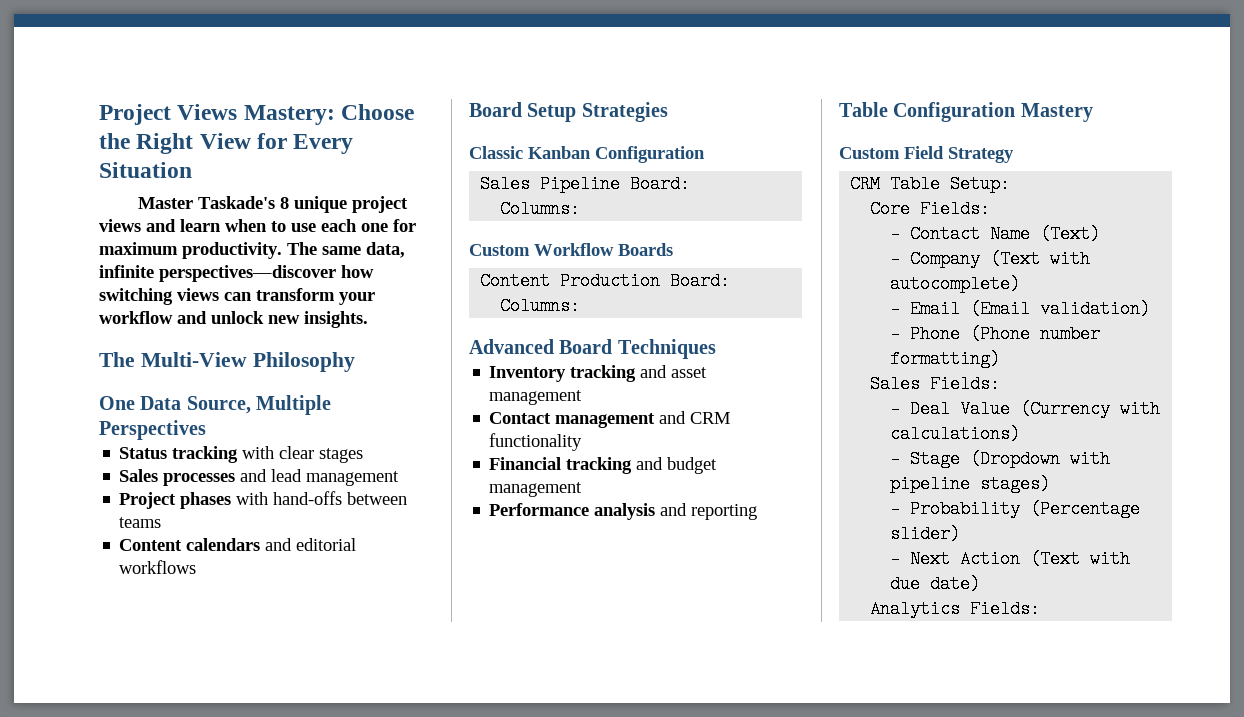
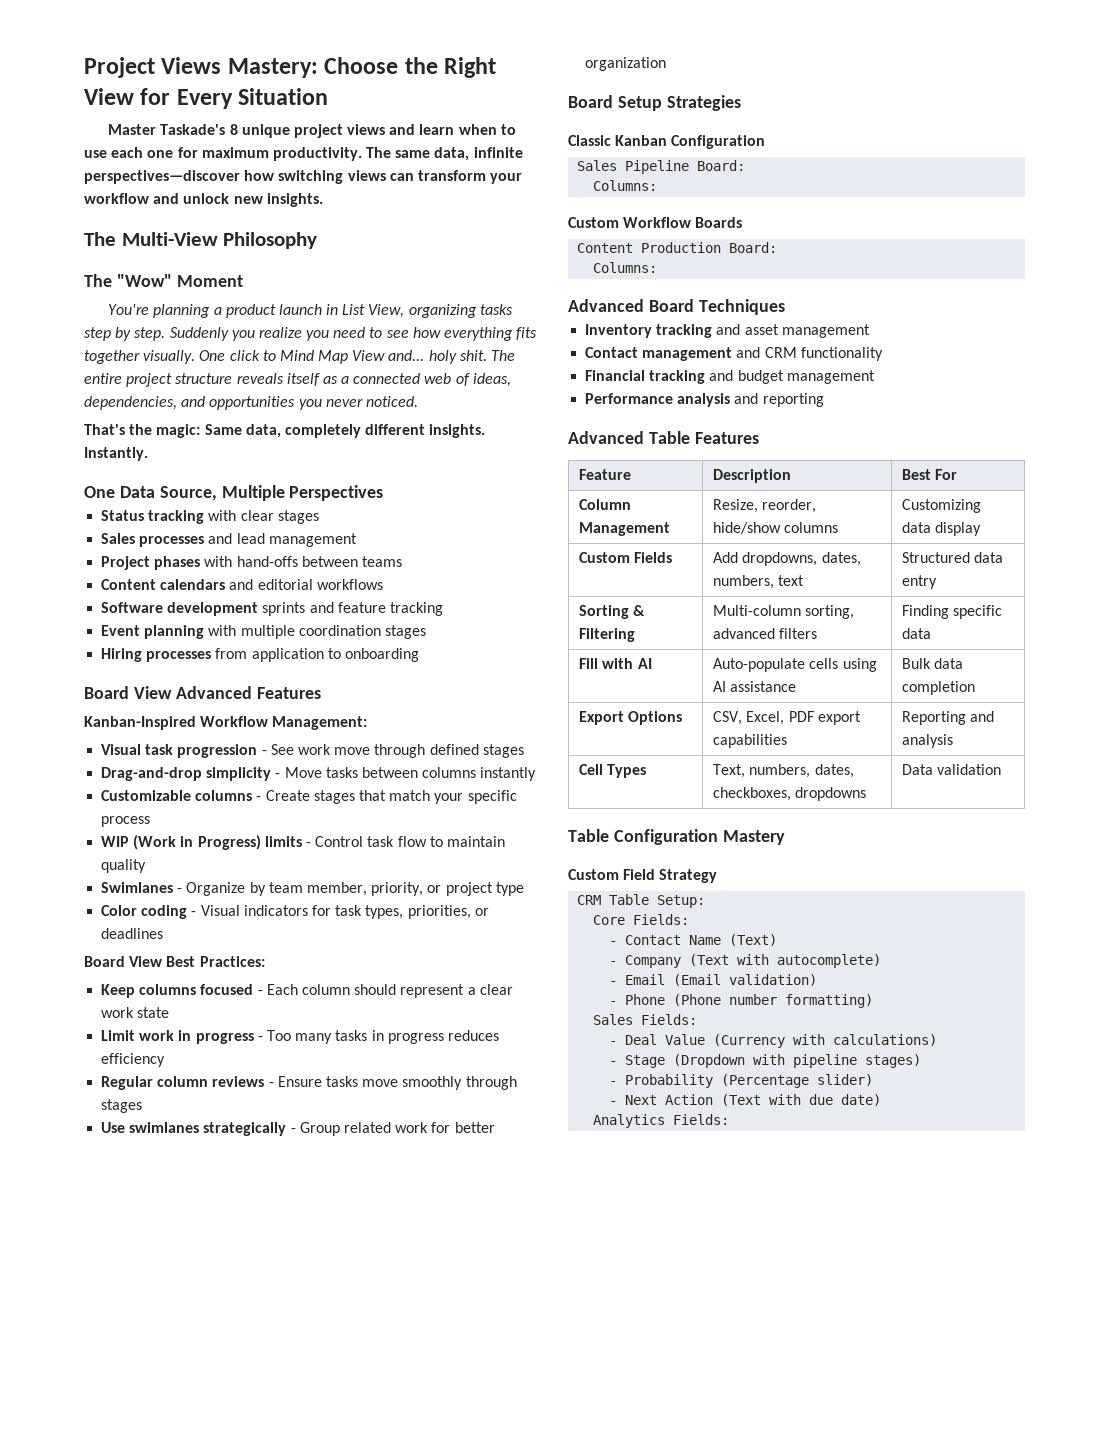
(355, 362) none -> [84,274,243,287] [108,304,513,318] [84,327,538,341] [84,350,516,364] [84,373,511,387] [84,396,418,410] [84,424,486,438] [84,447,148,461] // The "Wow" Moment // You're planning a product launch in List View, organizing tasks step by step. Suddenly you realize you need to see how everything fits together visually. One click to Mind Map View and... holy shit. The entire project structure reveals itself as a connected web of ideas, dependencies, and opportunities you never noticed. // That's the magic: Same data, completely different insights. Instantly.
(197, 567) none -> [101,602,443,616] [101,625,426,639] [101,648,419,662] [84,686,321,699] [84,716,368,730] [101,744,524,758] [101,767,537,781] [101,790,517,804] [101,816,151,827] [101,835,505,850] [101,859,147,873] [101,882,524,896] [101,905,489,919] [101,928,164,939] [84,956,265,967] [101,984,513,998] [101,1007,170,1018] [101,1030,499,1044] [101,1053,166,1067] [101,1076,517,1090] [101,1099,143,1113] [101,1122,495,1136] [585,57,667,71] // Software development sprints and feature tracking // Event planning with multiple coordination stages // Hiring processes from application to onboarding // Board View Advanced Features // Kanban-Inspired Workflow Management: // Visual task progression - See work move through defined stages // Drag-and-drop simplicity - Move tasks between columns instantly // Customizable columns - Create stages that match your specific process // WIP (Work in Progress) limits - Control task flow to maintain quality // Swimlanes - Organize by team member, priority, or project type // Color coding - Visual indicators for task types, priorities, or deadlines // Board View Best Practices: // Keep columns focused - Each column should represent a clear work state // Limit work in progress - Too many tasks in progress reduces efficiency // Regular column reviews - Ensure tasks move smoothly through stages // Use swimlanes strategically - Group related work for better organization
(758, 512) none -> [568,431,759,444] [579,469,632,480] [713,469,792,483] [902,469,958,480] [579,499,632,510] [579,522,671,536] [713,499,817,513] [713,522,839,534] [902,499,982,513] [902,522,982,536] [579,552,673,563] [713,552,861,566] [713,575,805,589] [902,552,1004,563] [902,575,938,589] [579,605,646,619] [579,628,636,642] [713,605,855,619] [713,628,818,639] [902,605,1003,619] [902,628,932,639] [579,658,652,669] [713,658,877,672] [713,681,797,692] [902,658,964,669] [902,681,976,695] [579,711,683,725] [713,711,861,725] [713,734,788,748] [902,711,995,725] [902,734,954,748] [579,764,647,778] [713,764,854,778] [713,787,867,801] [902,764,1002,775] // Advanced Table Features // Feature | Description | Best For // Column Management | Resize, reorder, hide/show columns | Customizing data display // Custom Fields | Add dropdowns, dates, numbers, text | Structured data entry // Sorting & Filtering | Multi-column sorting, advanced filters | Finding specific data // Fill with AI | Auto-populate cells using AI assistance | Bulk data completion // Export Options | CSV, Excel, PDF export capabilities | Reporting and analysis // Cell Types | Text, numbers, dates, checkboxes, dropdowns | Data validation

